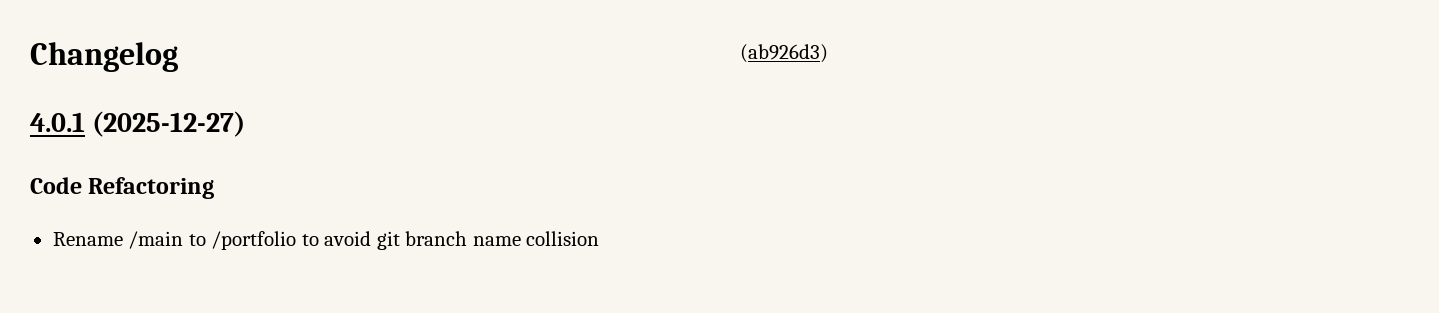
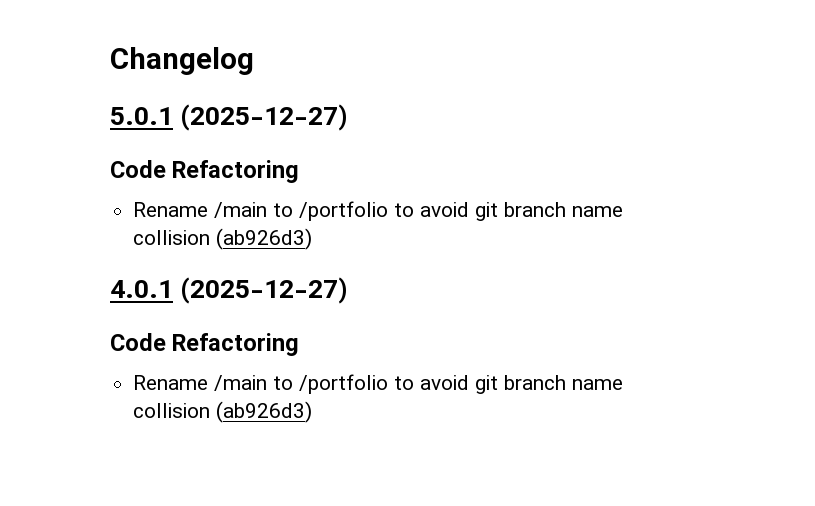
(178, 57) none -> [110,104,349,131] [110,160,300,183] [133,201,624,221] [133,228,313,250] // 5.0.1 (2025-12-27) // Code Refactoring // Rename /main to /portfolio to avoid git branch name collision (ab926d3)

